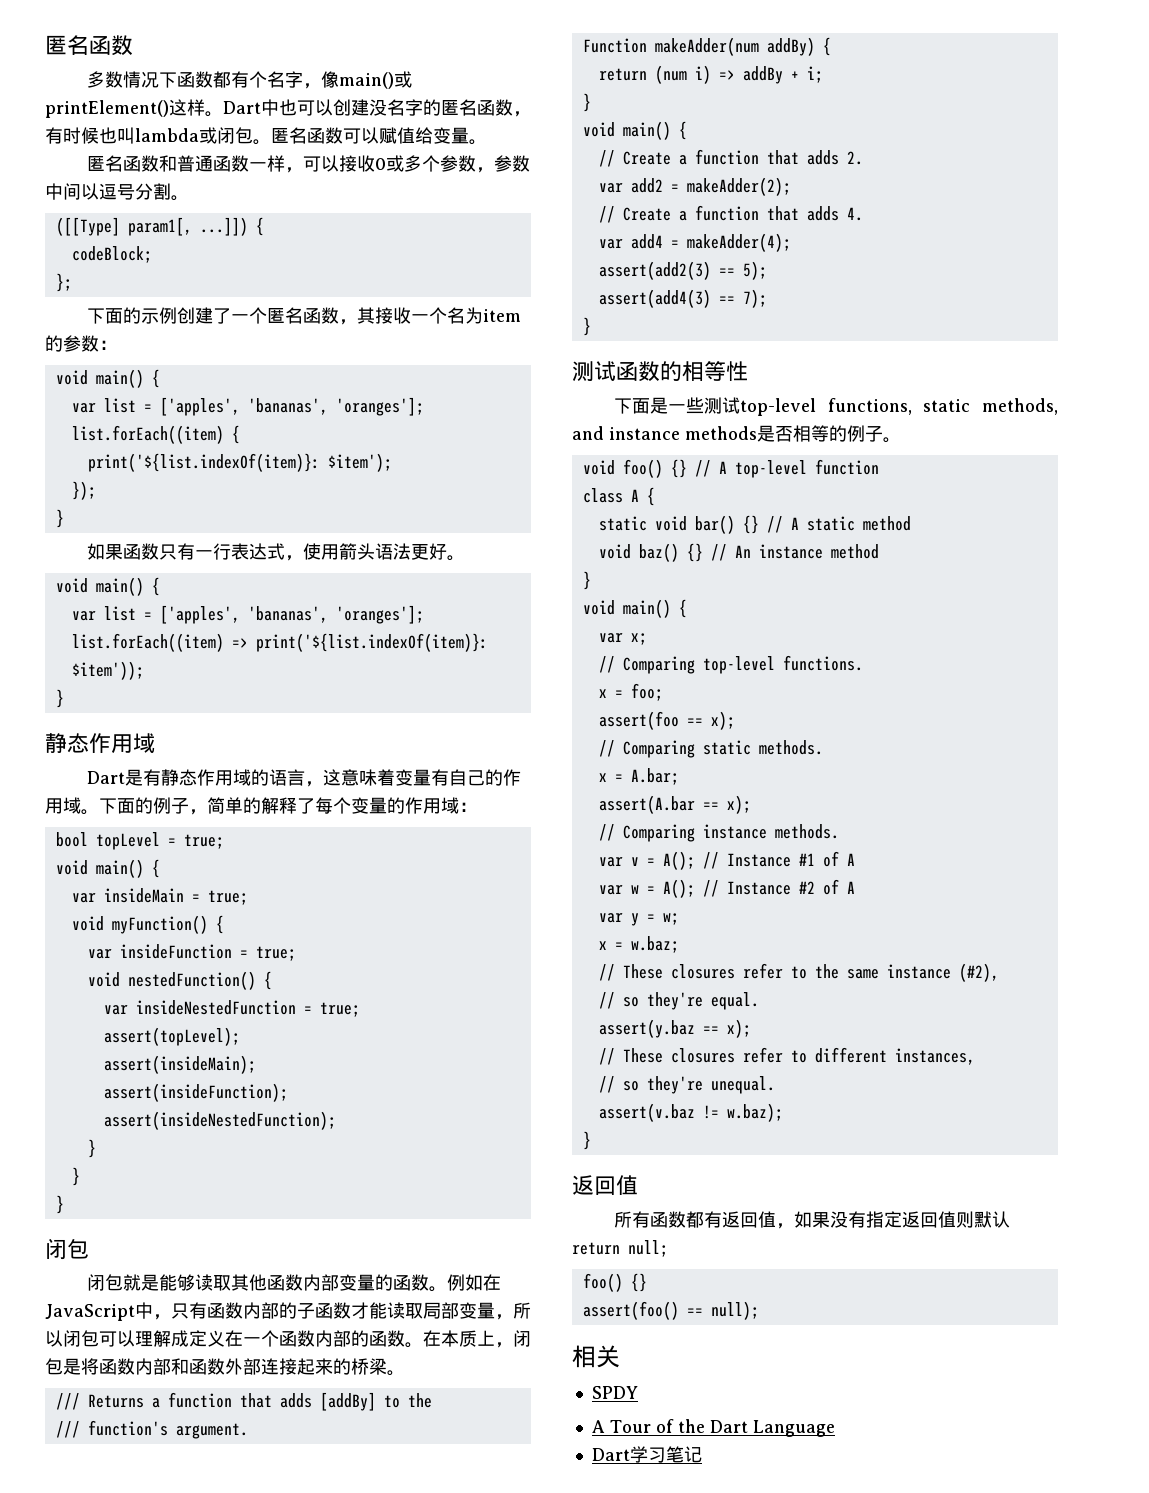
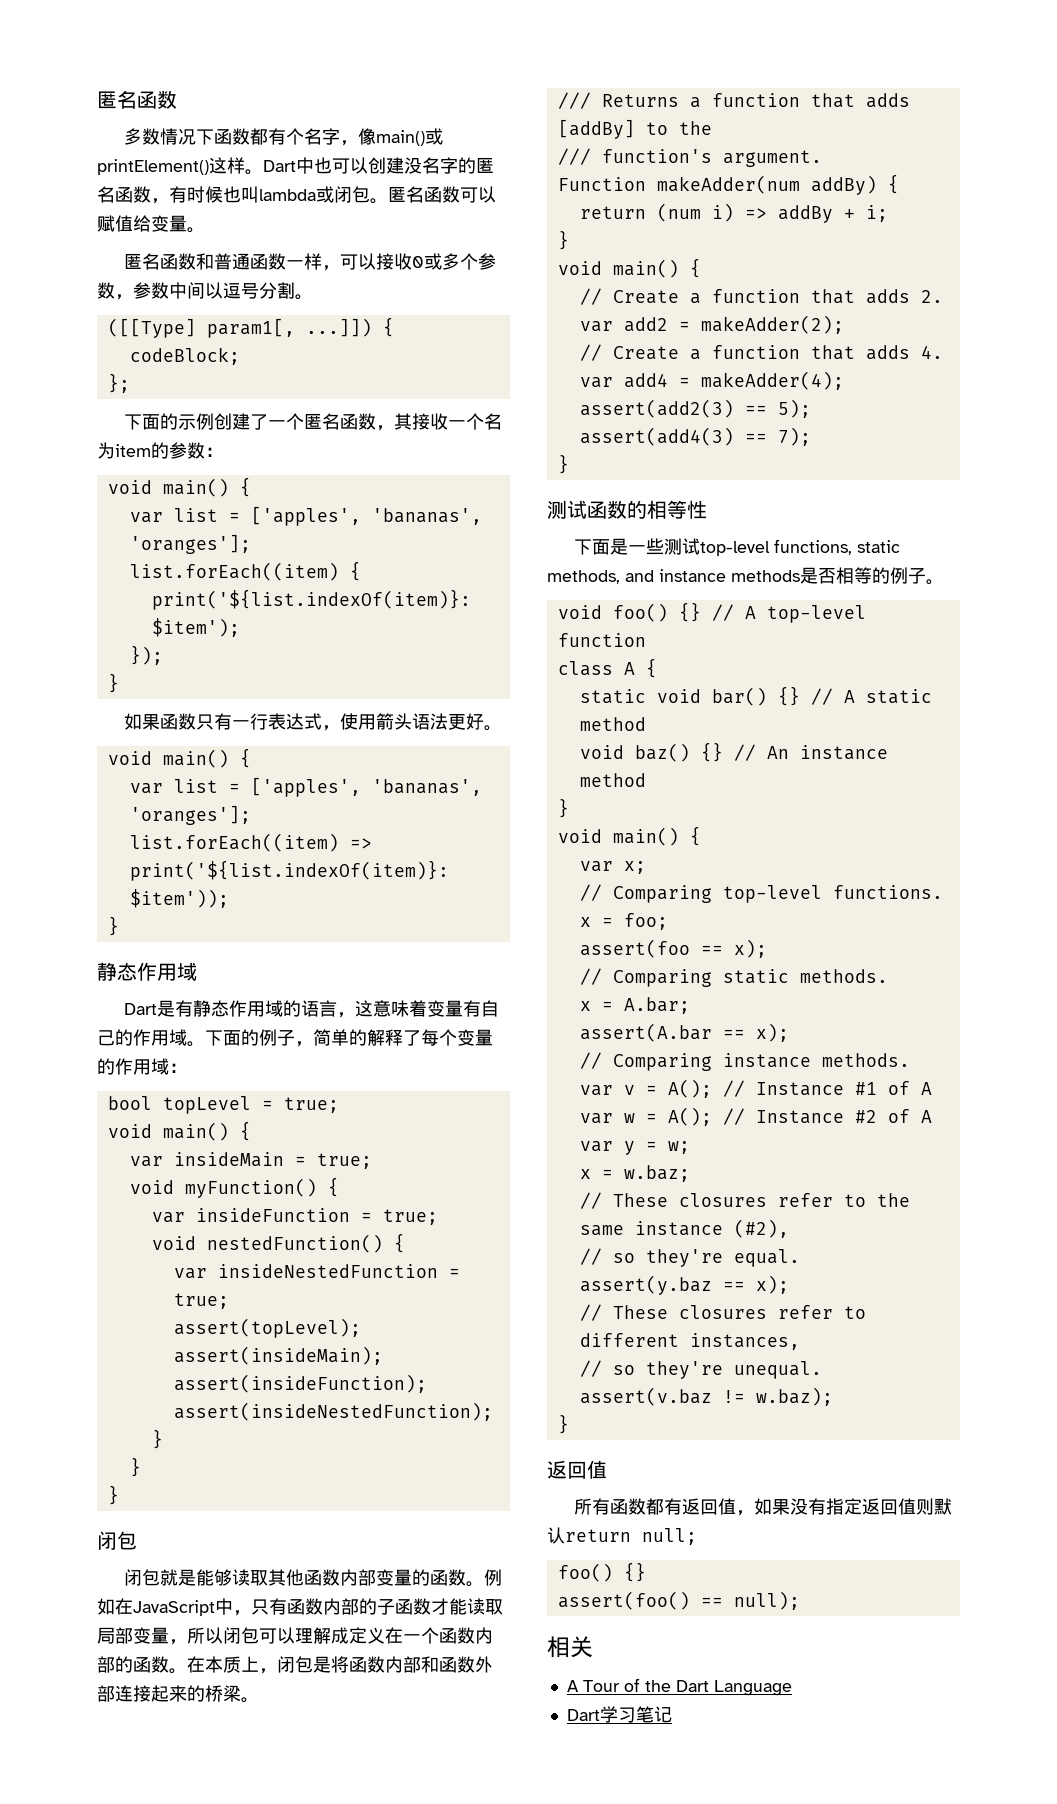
[591,1386,638,1399] // SPDY -> (593, 1647) none

